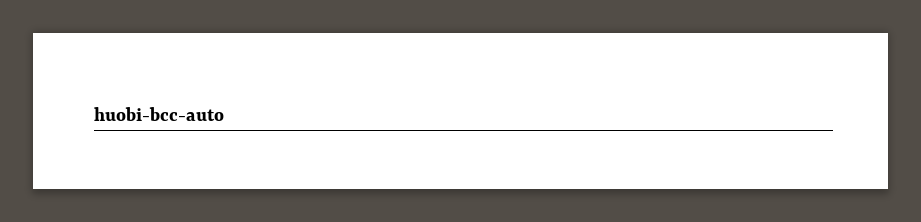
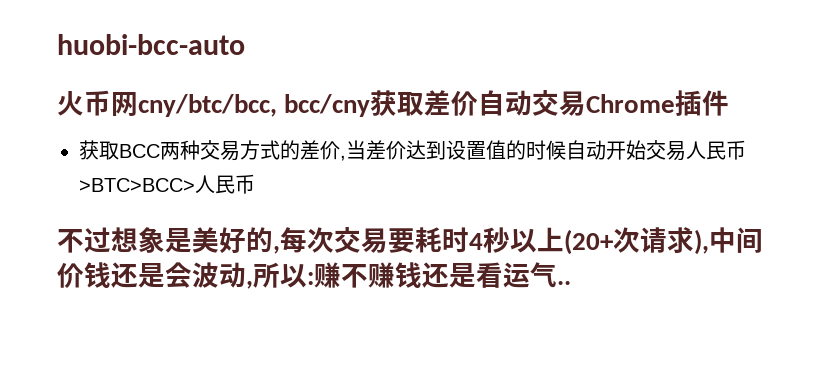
(224, 114) none -> [57,90,730,117] [79,140,746,161] [79,174,255,194] [57,227,763,255] [57,262,571,289] // 火币网cny/btc/bcc, bcc/cny获取差价自动交易Chrome插件 // 获取BCC两种交易方式的差价,当差价达到设置值的时候自动开始交易人民币>BTC>BCC>人民币 // 不过想象是美好的,每次交易要耗时4秒以上(20+次请求),中间价钱还是会波动,所以:赚不赚钱还是看运气..

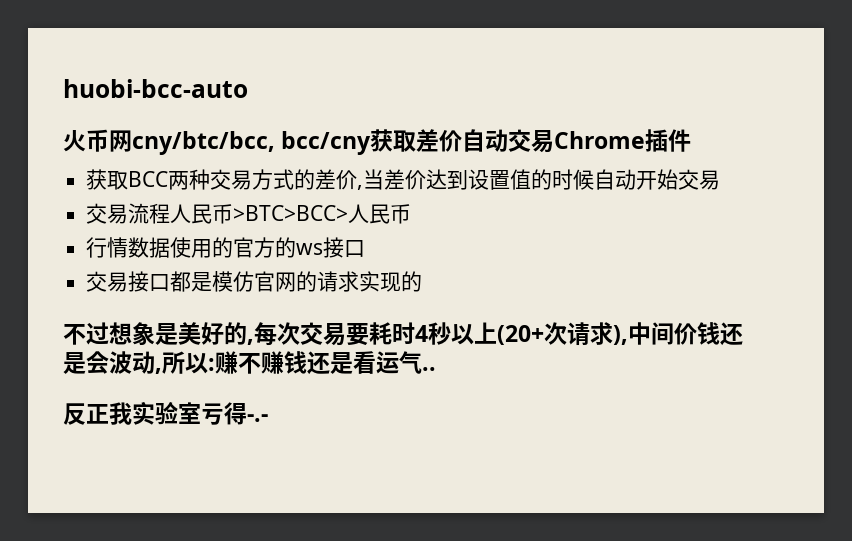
(686, 151) none -> [86,203,171,224] // 交易流程
(255, 184) none -> [86,237,366,258] [86,271,423,292] // 行情数据使用的官方的ws接口 // 交易接口都是模仿官网的请求实现的
(571, 283) none -> [63,401,268,425] // 反正我实验室亏得-.-

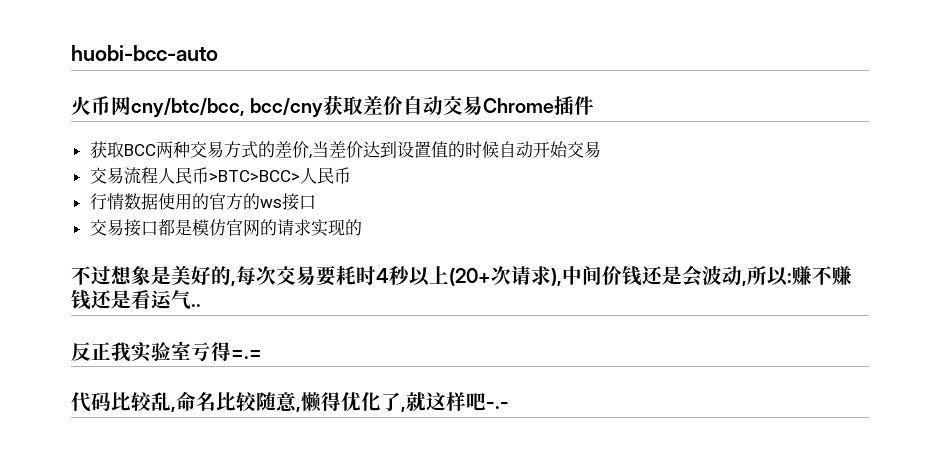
(247, 413) none -> [231,350,262,359] [71,392,486,412] =.= // 代码比较乱,命名比较随意,懒得优化了,就这样吧

